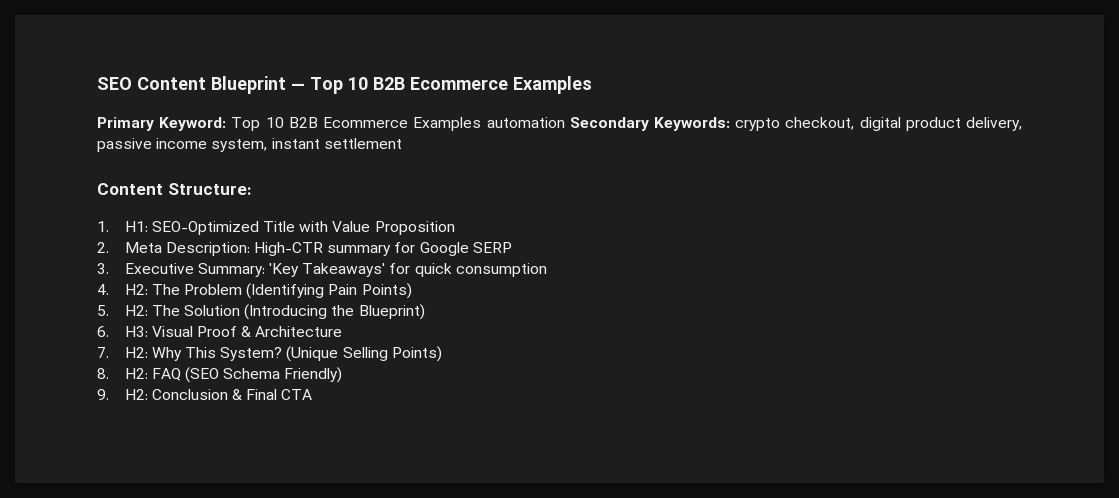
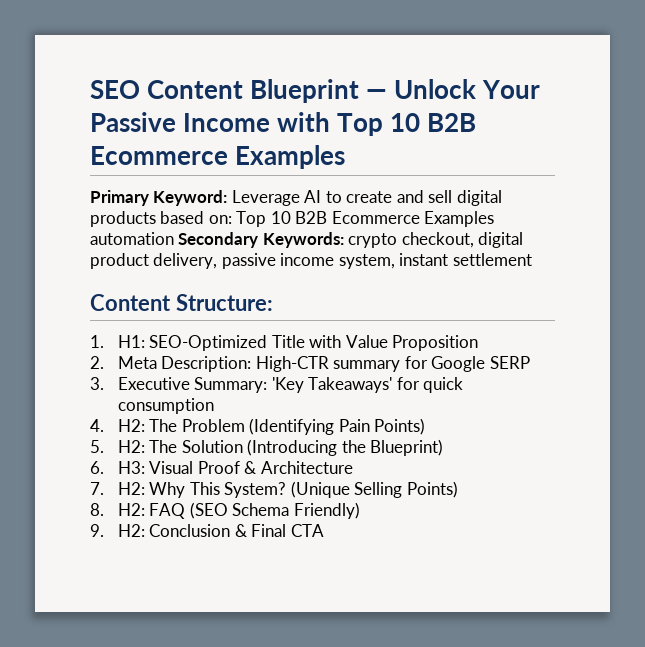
(305, 86) none -> [394,79,541,99] [90,112,331,132] Unlock Your Passive Income with
(227, 124) none -> [231,190,502,206] [90,211,232,227] Leverage AI to create and sell digital products based on:

